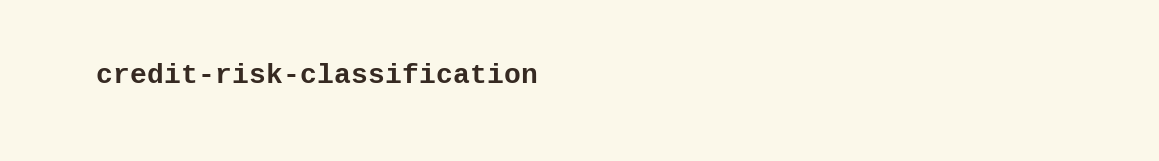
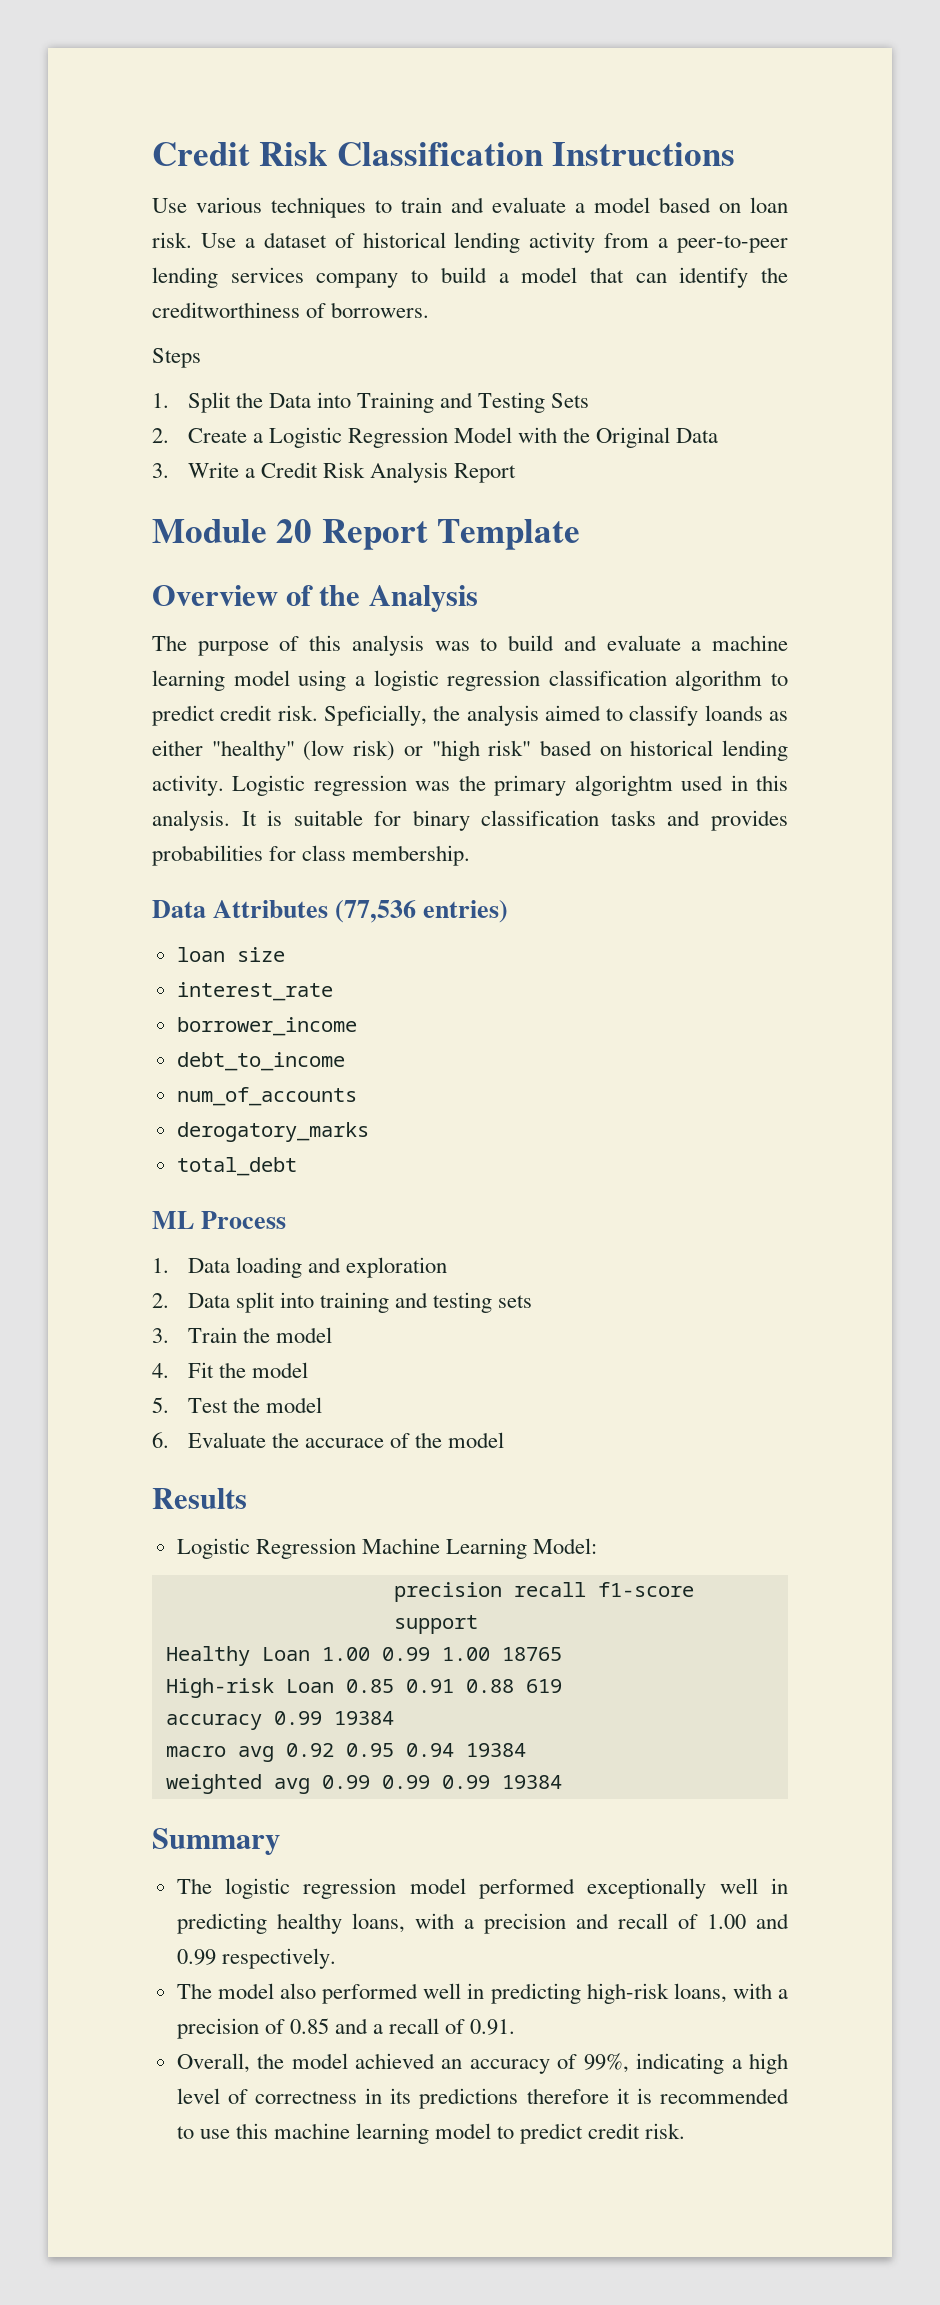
[96,63,538,83] credit-risk-classification -> [152,142,736,166] [152,197,788,218] [152,232,788,253] [152,267,788,288] [152,302,430,318] [152,348,201,368] [152,392,590,413] [152,427,719,448] [152,462,517,483] [152,519,581,550] [152,585,478,612] [152,635,789,656] [152,670,788,691] [152,705,788,726] [152,740,788,761] [152,775,789,796] [152,810,788,831] [152,845,471,866] [152,900,509,923] [176,947,285,962] [176,982,333,1001] [176,1017,357,1036] [176,1052,345,1071] [176,1087,357,1106] [176,1122,369,1142] [176,1157,297,1176] [152,1211,287,1229] [152,1257,447,1278] [152,1292,533,1313] [152,1327,332,1343] [152,1362,308,1378] [152,1397,322,1413] [152,1432,505,1448] [152,1488,247,1509] [176,1538,598,1559] [393,1582,694,1602] [393,1615,478,1634] [165,1646,562,1666] [165,1678,562,1698] [165,1711,394,1730] [165,1743,526,1762] [165,1774,562,1794] [152,1828,280,1855] [176,1878,788,1899] [176,1913,789,1934] [176,1948,336,1969] [176,1983,788,2004] [176,2018,516,2039] [176,2053,788,2074] [176,2088,790,2109] [176,2123,686,2144] Credit Risk Classification Instructions // Use various techniques to train and evaluate a model based on loan risk. Use a dataset of historical lending activity from a peer-to-peer lending services company to build a model that can identify the creditworthiness of borrowers. // Steps // 1. Split the Data into Training and Testing Sets // 2. Create a Logistic Regression Model with the Original Data // 3. Write a Credit Risk Analysis Report // Module 20 Report Template // Overview of the Analysis // The purpose of this analysis was to build and evaluate a machine learning model using a logistic regression classification algorithm to predict credit risk. Speficially, the analysis aimed to classify loands as either "healthy" (low risk) or "high risk" based on historical lending activity. Logistic regression was the primary algorightm used in this analysis. It is suitable for binary classification tasks and provides probabilities for class membership. // Data Attributes (77,536 entries) // loan size // interest_rate // borrower_income // debt_to_income // num_of_accounts // derogatory_marks // total_debt // ML Process // 1. Data loading and exploration // 2. Data split into training and testing sets // 3. Train the model // 4. Fit the model // 5. Test the model // 6. Evaluate the accurace of the model // Results // Logistic Regression Machine Learning Model: // precision recall f1-score support // Healthy Loan 1.00 0.99 1.00 18765 // High-risk Loan 0.85 0.91 0.88 619 // accuracy 0.99 19384 // macro avg 0.92 0.95 0.94 19384 // weighted avg 0.99 0.99 0.99 19384 // Summary // The logistic regression model performed exceptionally well in predicting healthy loans, with a precision and recall of 1.00 and 0.99 respectively. // The model also performed well in predicting high-risk loans, with a precision of 0.85 and a recall of 0.91. // Overall, the model achieved an accuracy of 99%, indicating a high level of correctness in its predictions therefore it is recommended to use this machine learning model to predict credit risk.

